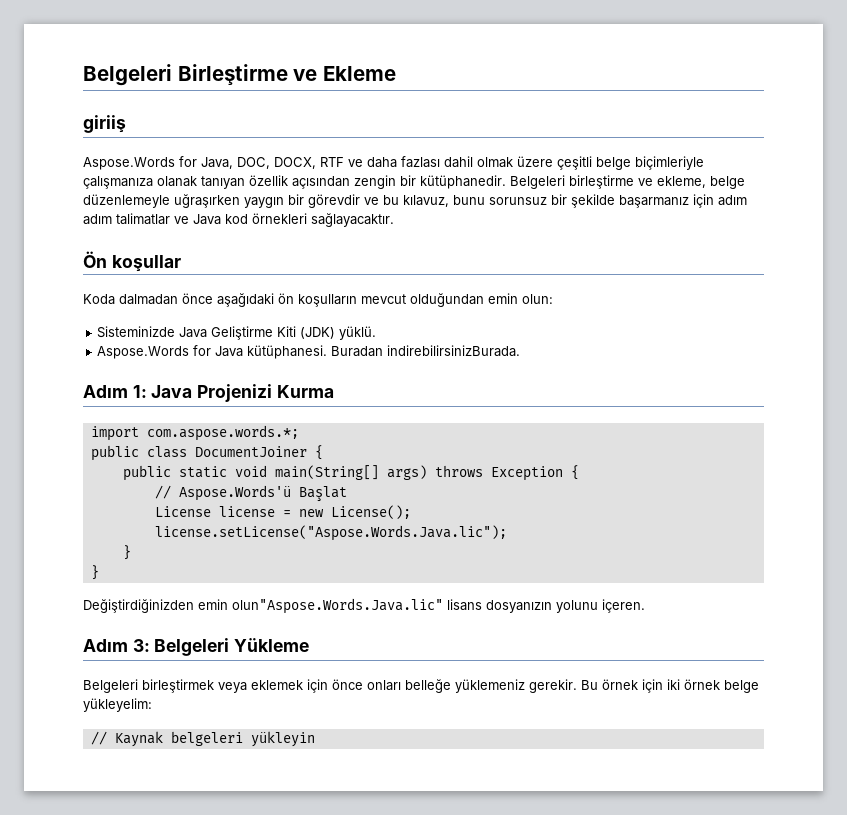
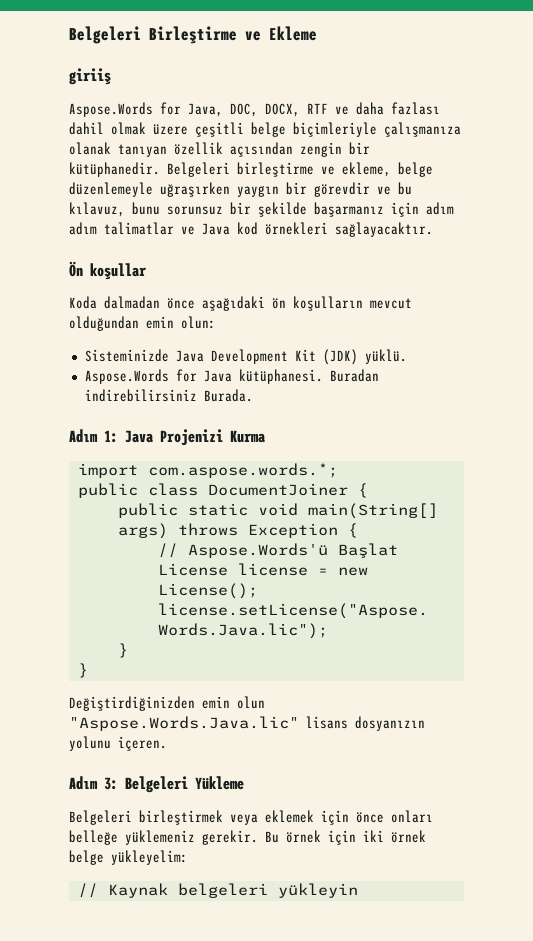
[211,326,297,340] Geliştirme Kiti -> [210,349,316,364] Development Kit
[387,345,521,357] indirebilirsinizBurada. -> [84,389,253,402] indirebilirsiniz Burada.
[232,598,443,614] olun"Aspose.Words.Java.lic" -> [237,696,265,709] [69,716,299,731] olun "Aspose.Words.Java.lic"

